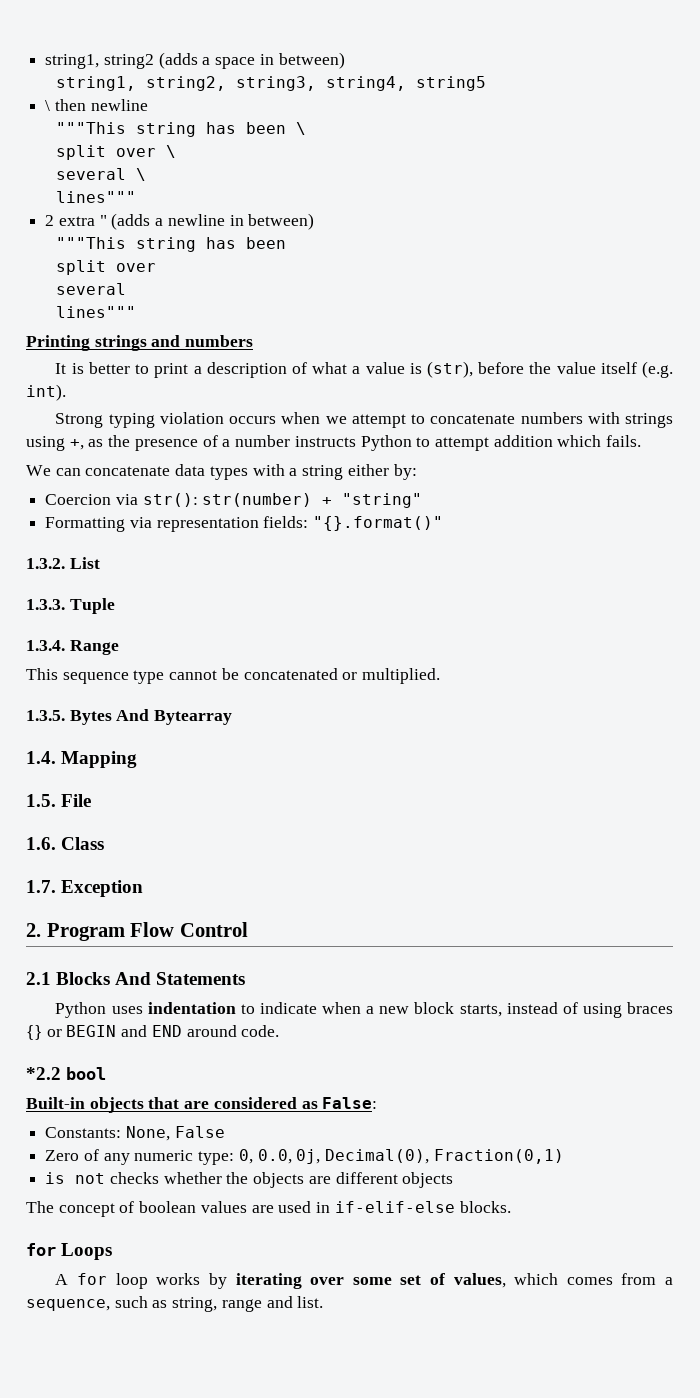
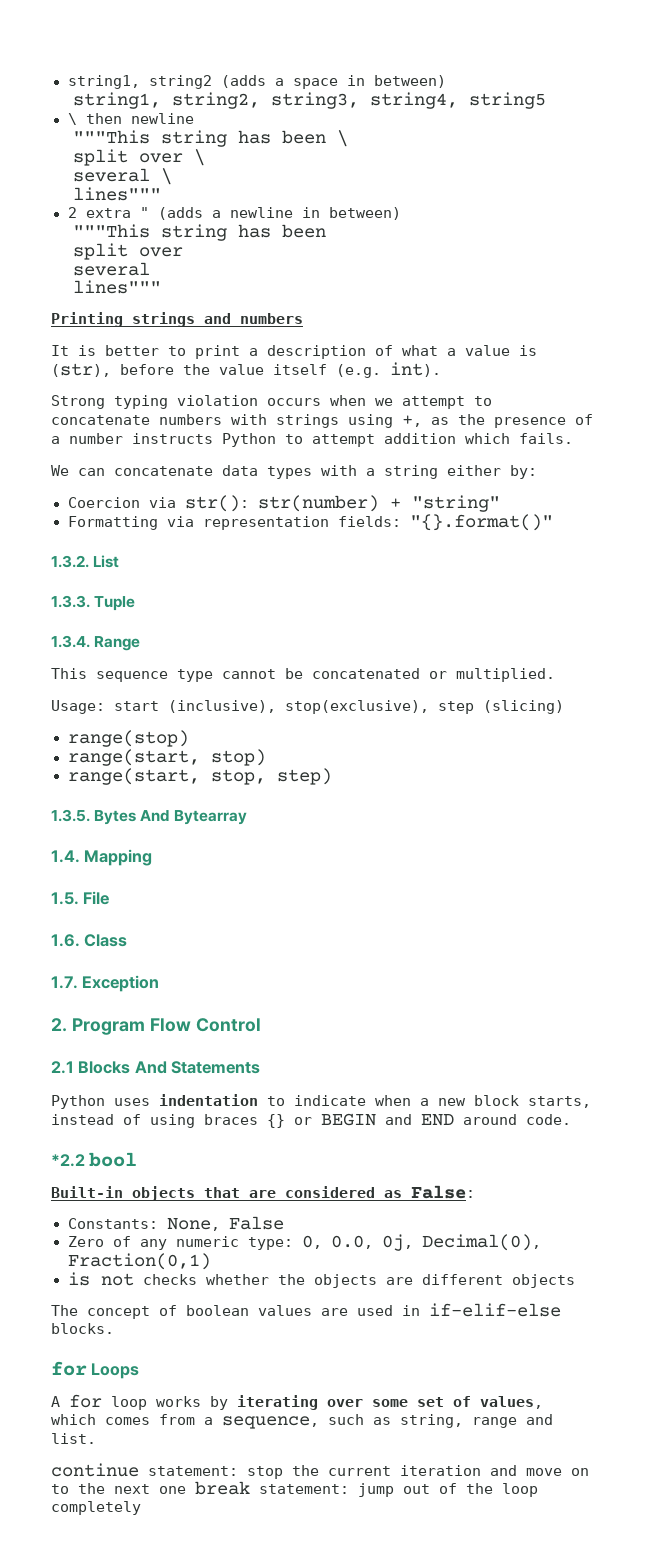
(441, 676) none -> [51,700,564,714] [67,730,189,747] [67,749,266,766] [67,768,332,785] // Usage: start (inclusive), stop(exclusive), step (slicing) // range(stop) // range(start, stop) // range(start, stop, step)
(324, 1302) none -> [51,1463,589,1479] [51,1481,538,1497] [51,1501,141,1515] // continue statement: stop the current iteration and move on to the next one break statement: jump out of the loop completely

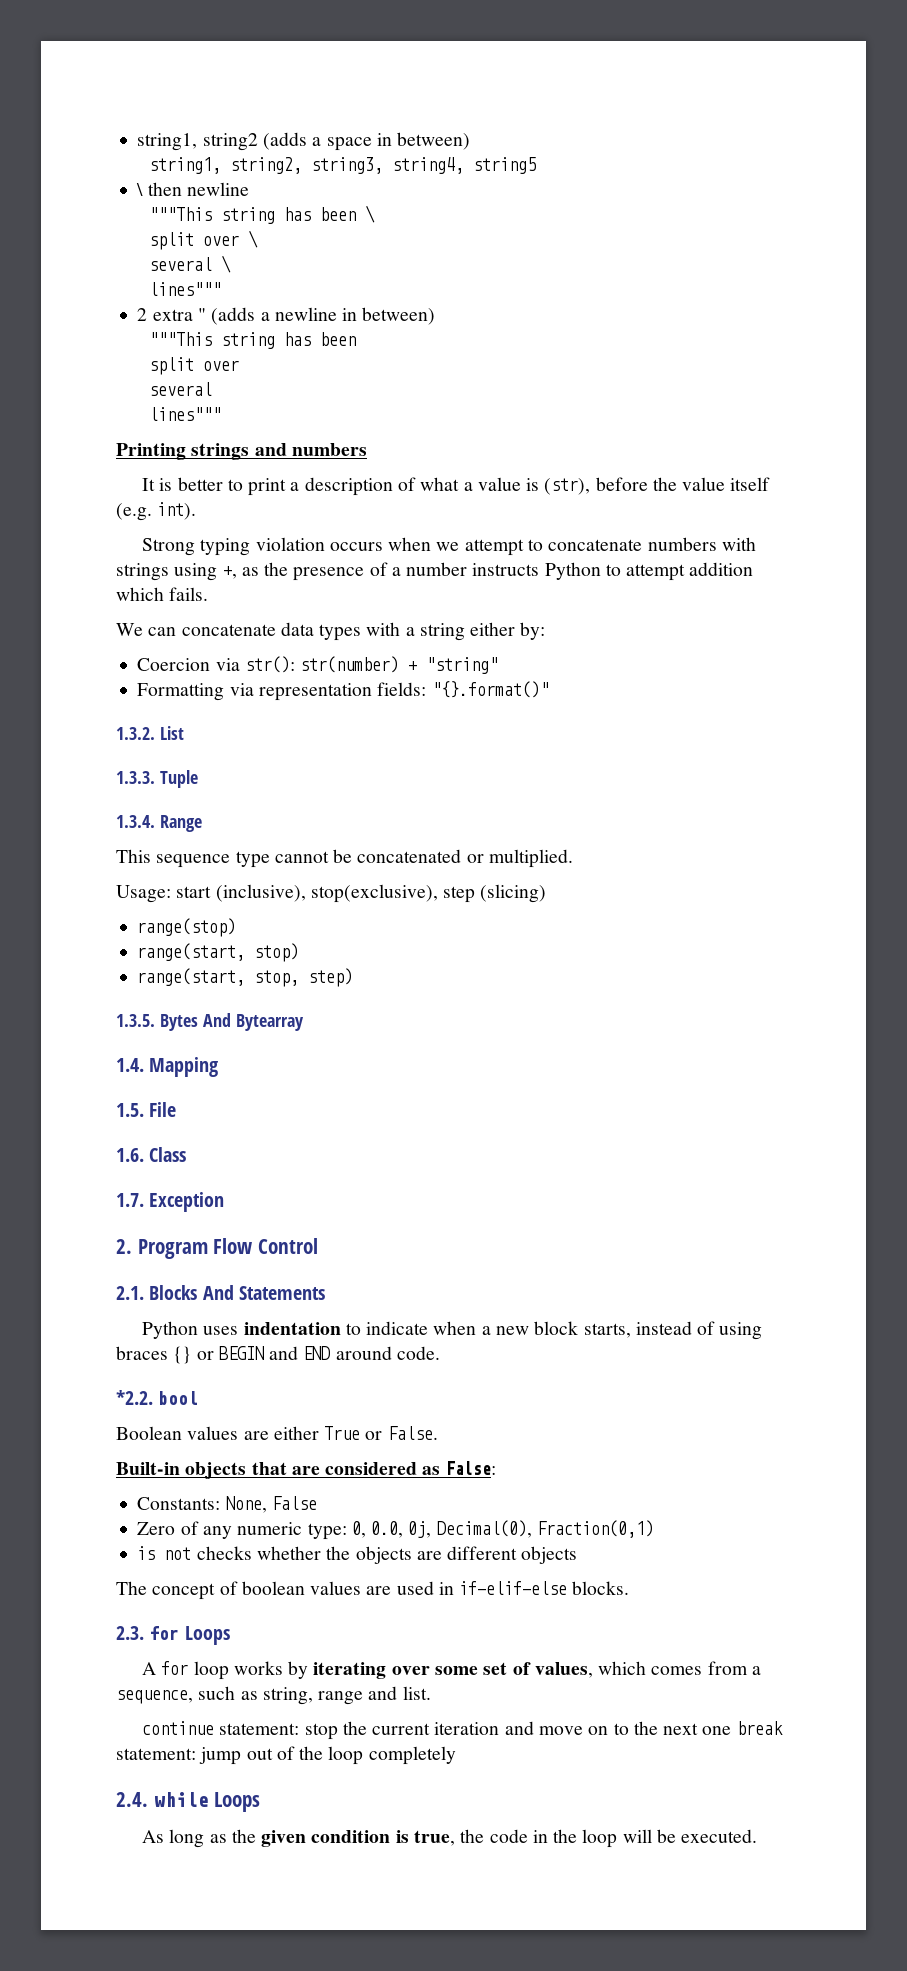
[51,1061,74,1074] 2.1 -> [116,1286,144,1300] 2.1.
[51,1154,85,1167] *2.2 -> [116,1390,153,1405] *2.2.
(138, 1159) none -> [116,1426,438,1440] // Boolean values are either True or False.
(114, 1328) none -> [116,1626,144,1640] 2.3.
(141, 1508) none -> [116,1792,261,1812] [142,1829,758,1848] // 2.4. while Loops // As long as the given condition is true, the code in the loop will be executed.

